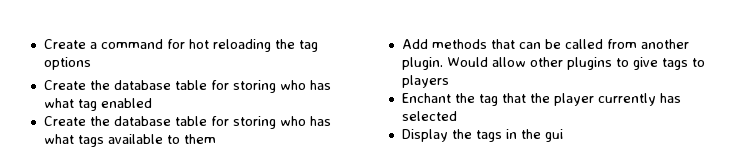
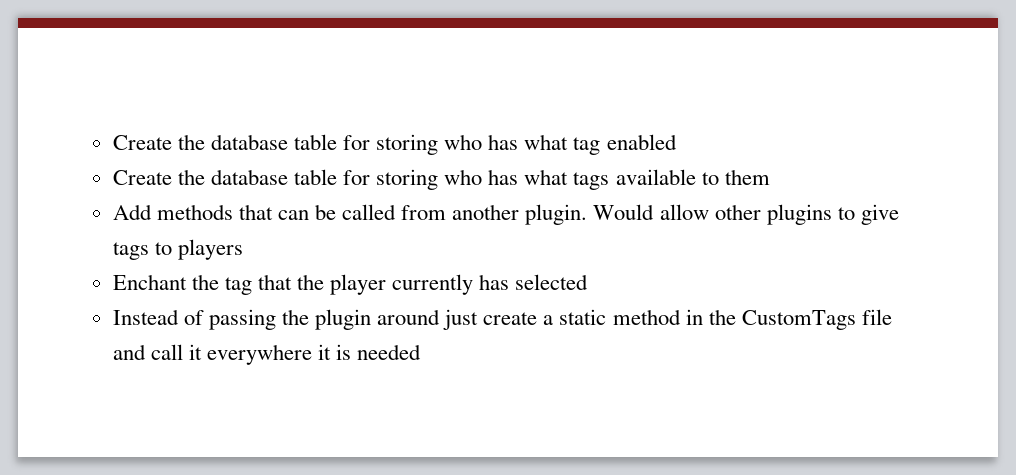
[43,39,318,52] [43,57,91,70] [43,80,86,90] Create a command for hot reloading the tag options // Create -> [112,135,172,150] Create
[401,129,563,142] Display the tags in the gui -> [112,309,892,330] [112,344,422,365] Instead of passing the plugin around just create a static method in the CustomTags file and call it everywhere it is needed

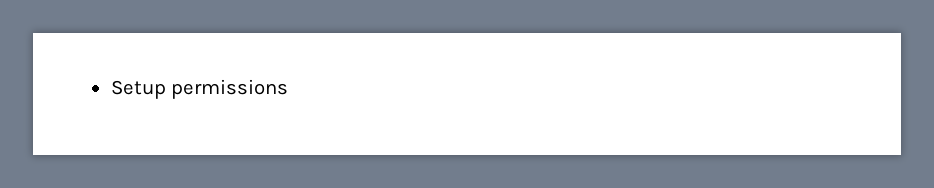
[112,134,677,155] [112,169,770,190] [112,204,899,225] [112,239,243,260] [112,274,589,295] [112,309,892,330] [112,344,422,365] Create the database table for storing who has what tag enabled // Create the database table for storing who has what tags available to them // Add methods that can be called from another plugin. Would allow other plugins to give tags to players // Enchant the tag that the player currently has selected // Instead of passing the plugin around just create a static method in the CustomTags file and call it everywhere it is needed -> [110,79,289,99] Setup permissions

